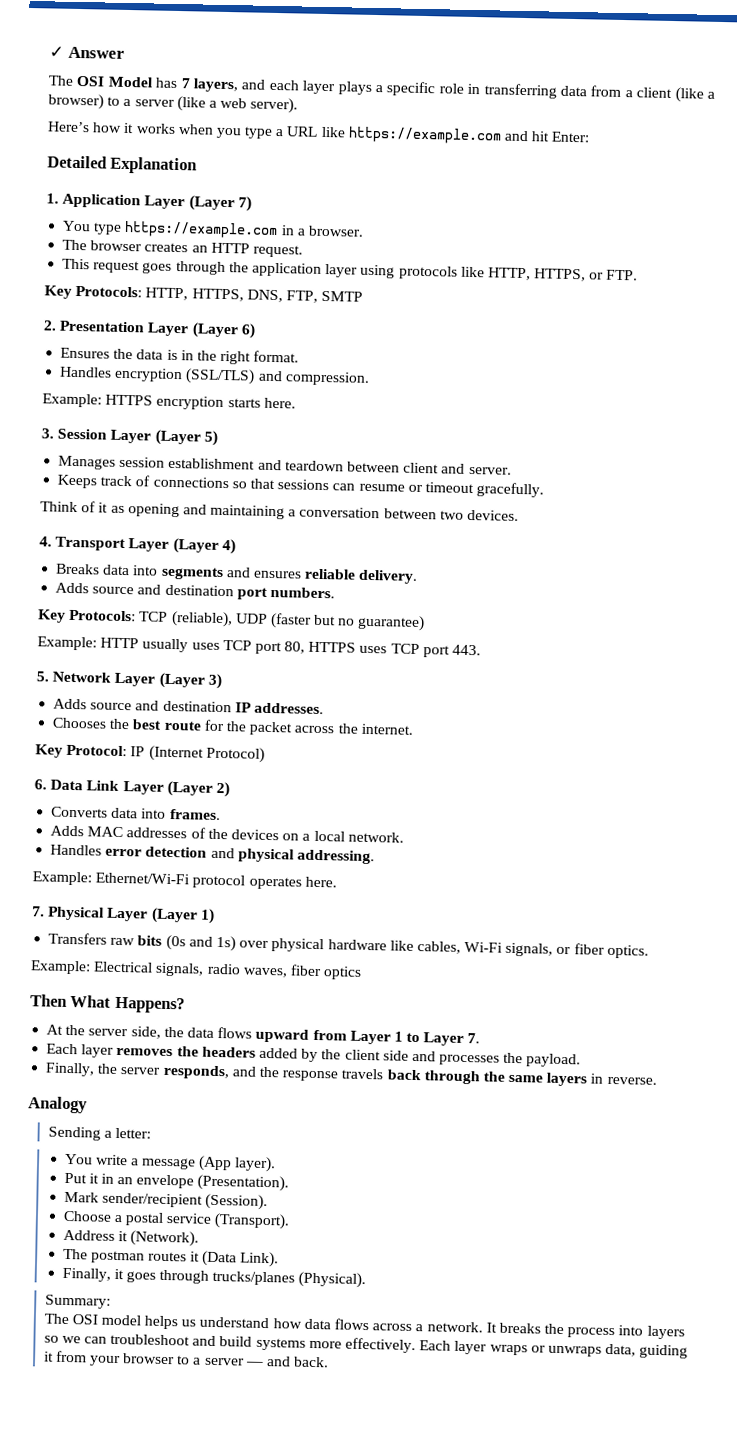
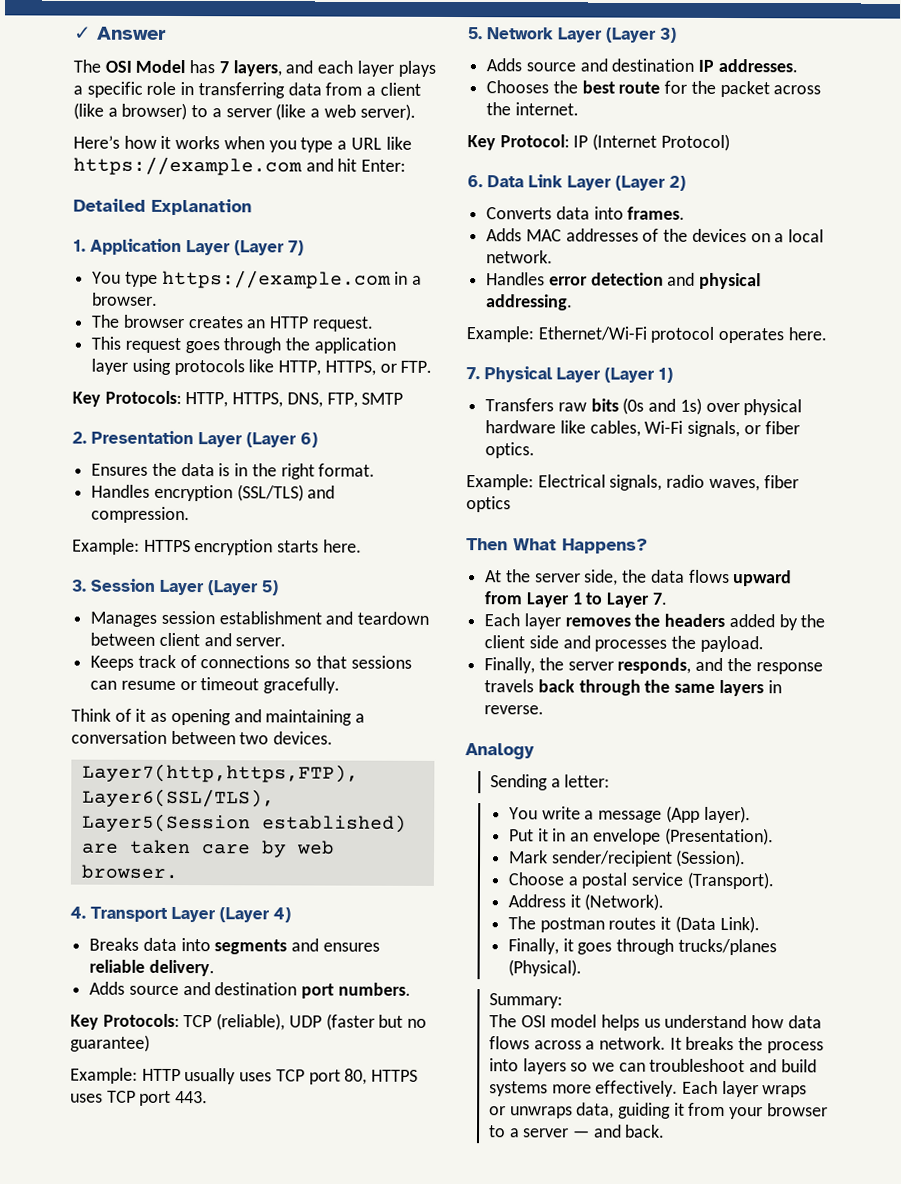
(520, 515) none -> [81,763,359,783] [81,788,275,808] [81,813,407,833] [81,839,335,858] [80,864,178,880] // Layer7(http,https,FTP), Layer6(SSL/TLS), Layer5(Session established) are taken care by web browser.

